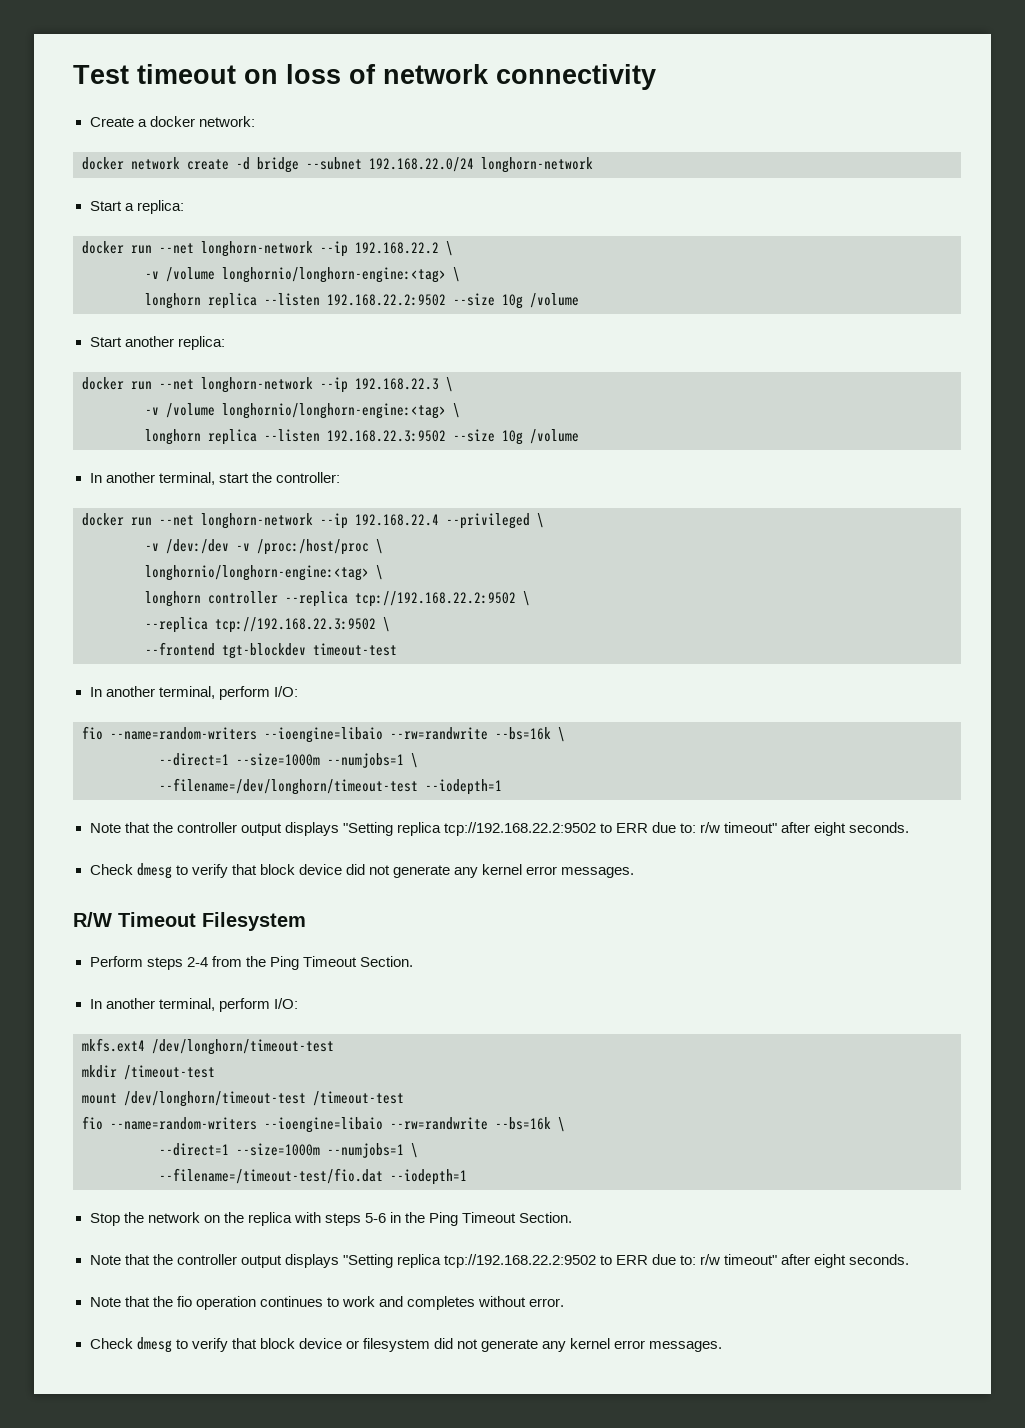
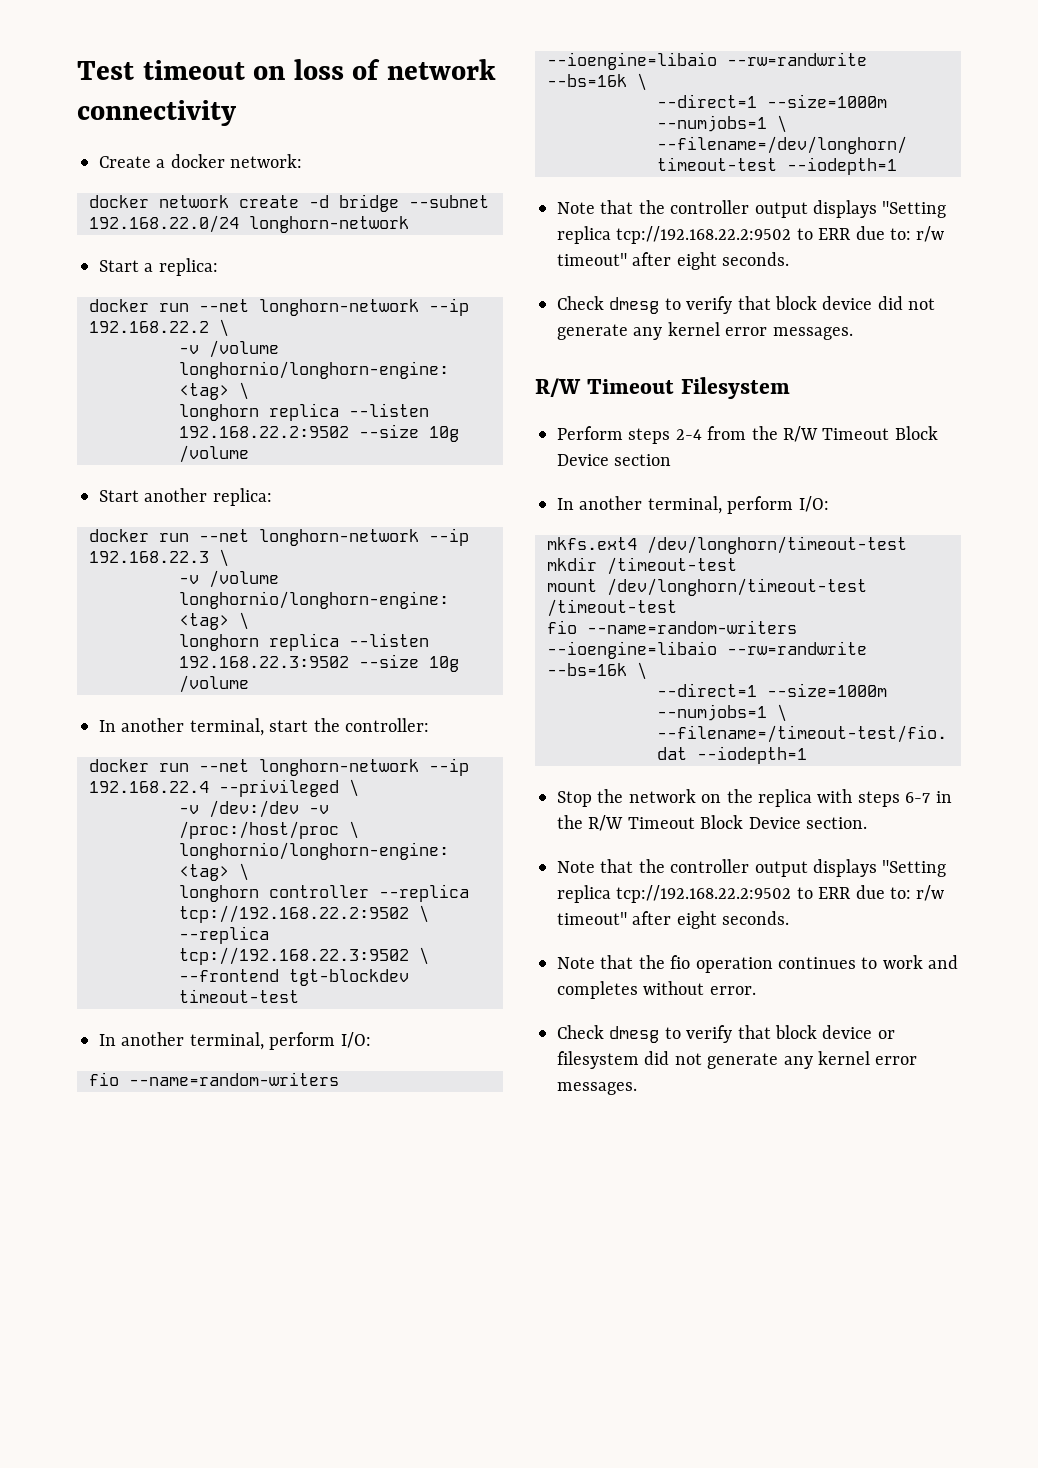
[269,956,413,970] Ping Timeout Section. -> [783,426,938,442] [557,454,672,466] R/W Timeout Block Device section
[364,1213,386,1223] 5-6 -> [905,792,931,803] 6-7
[429,1212,573,1226] Ping Timeout Section. -> [588,815,867,831] R/W Timeout Block Device section.

